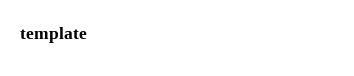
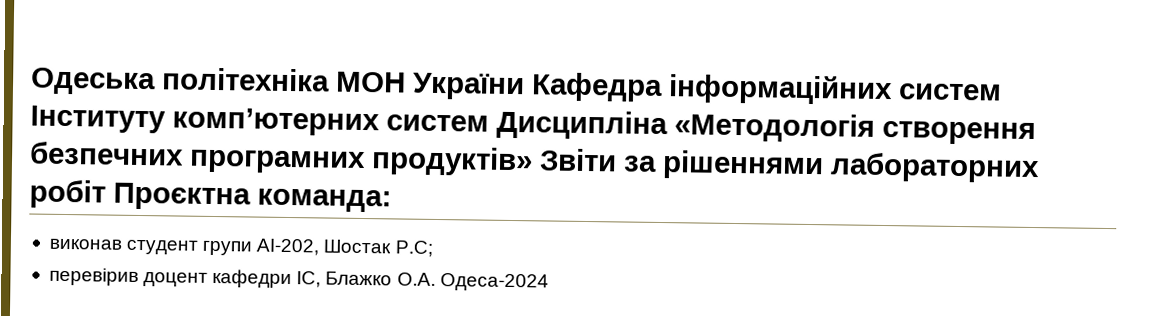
[20,27,87,43] template -> [30,67,1002,106] [30,105,1036,146] [29,141,1040,184] [29,179,392,213] [48,238,433,257] [48,267,549,292] Одеська політехніка МОН України Кафедра інформаційних систем Інституту комп’ютерних систем Дисципліна «Методологія створення безпечних програмних продуктів» Звіти за рішеннями лабораторних робіт Проєктна команда: // виконав студент групи АІ-202, Шостак Р.С; // перевірив доцент кафедри ІС, Блажко О.А. Одеса-2024

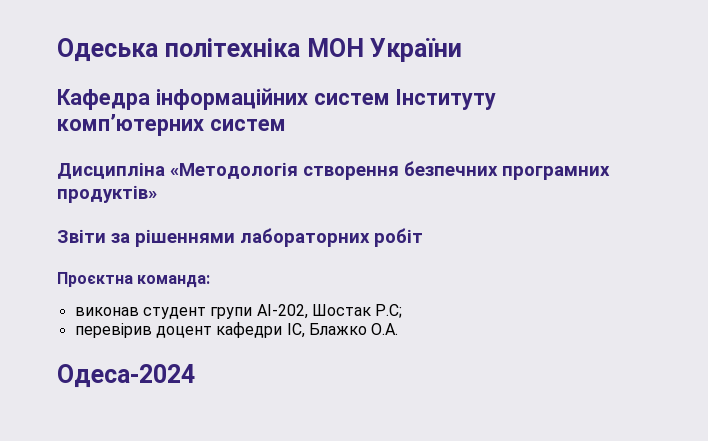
(525, 86) none -> (463, 50) //
(489, 123) none -> (286, 125) //
(533, 161) none -> (157, 194) //
(106, 194) none -> (423, 237) //
(436, 279) none -> (399, 329) //

